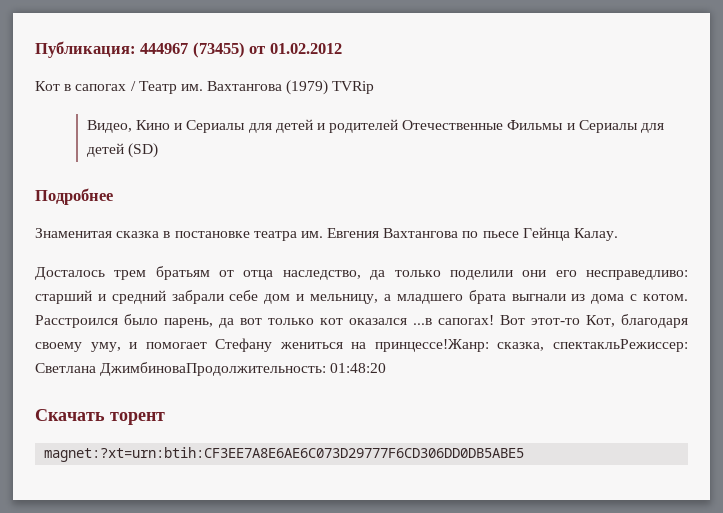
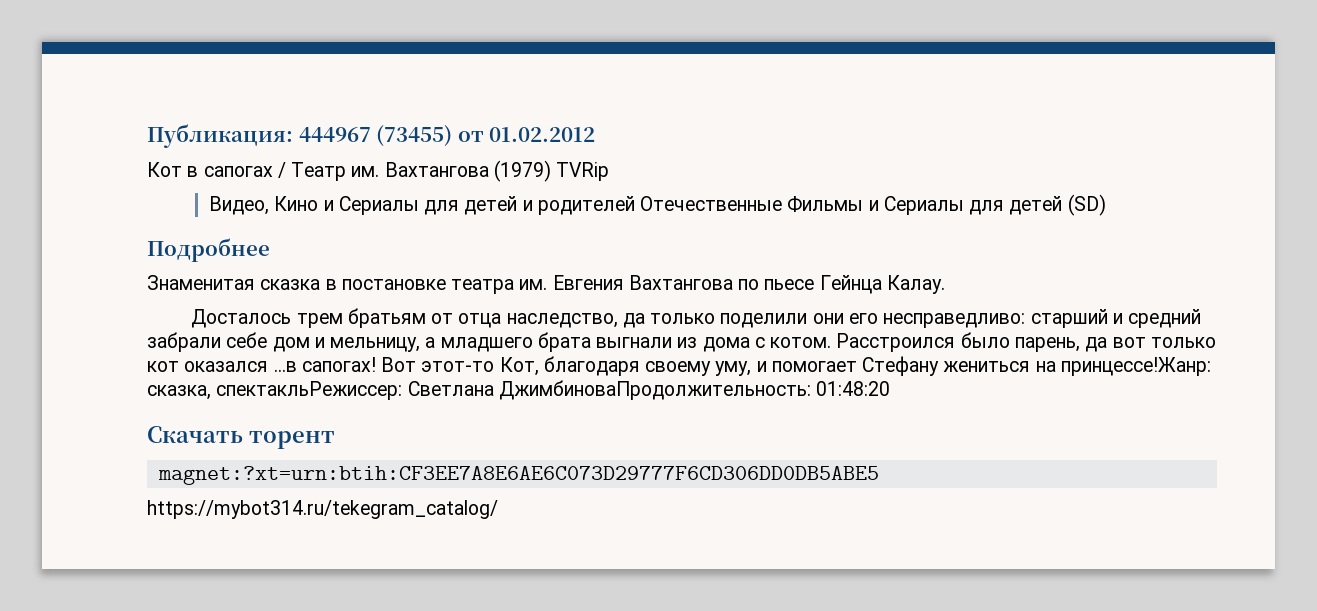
(525, 454) none -> [147,500,498,519] // https://mybot314.ru/tekegram_catalog/

